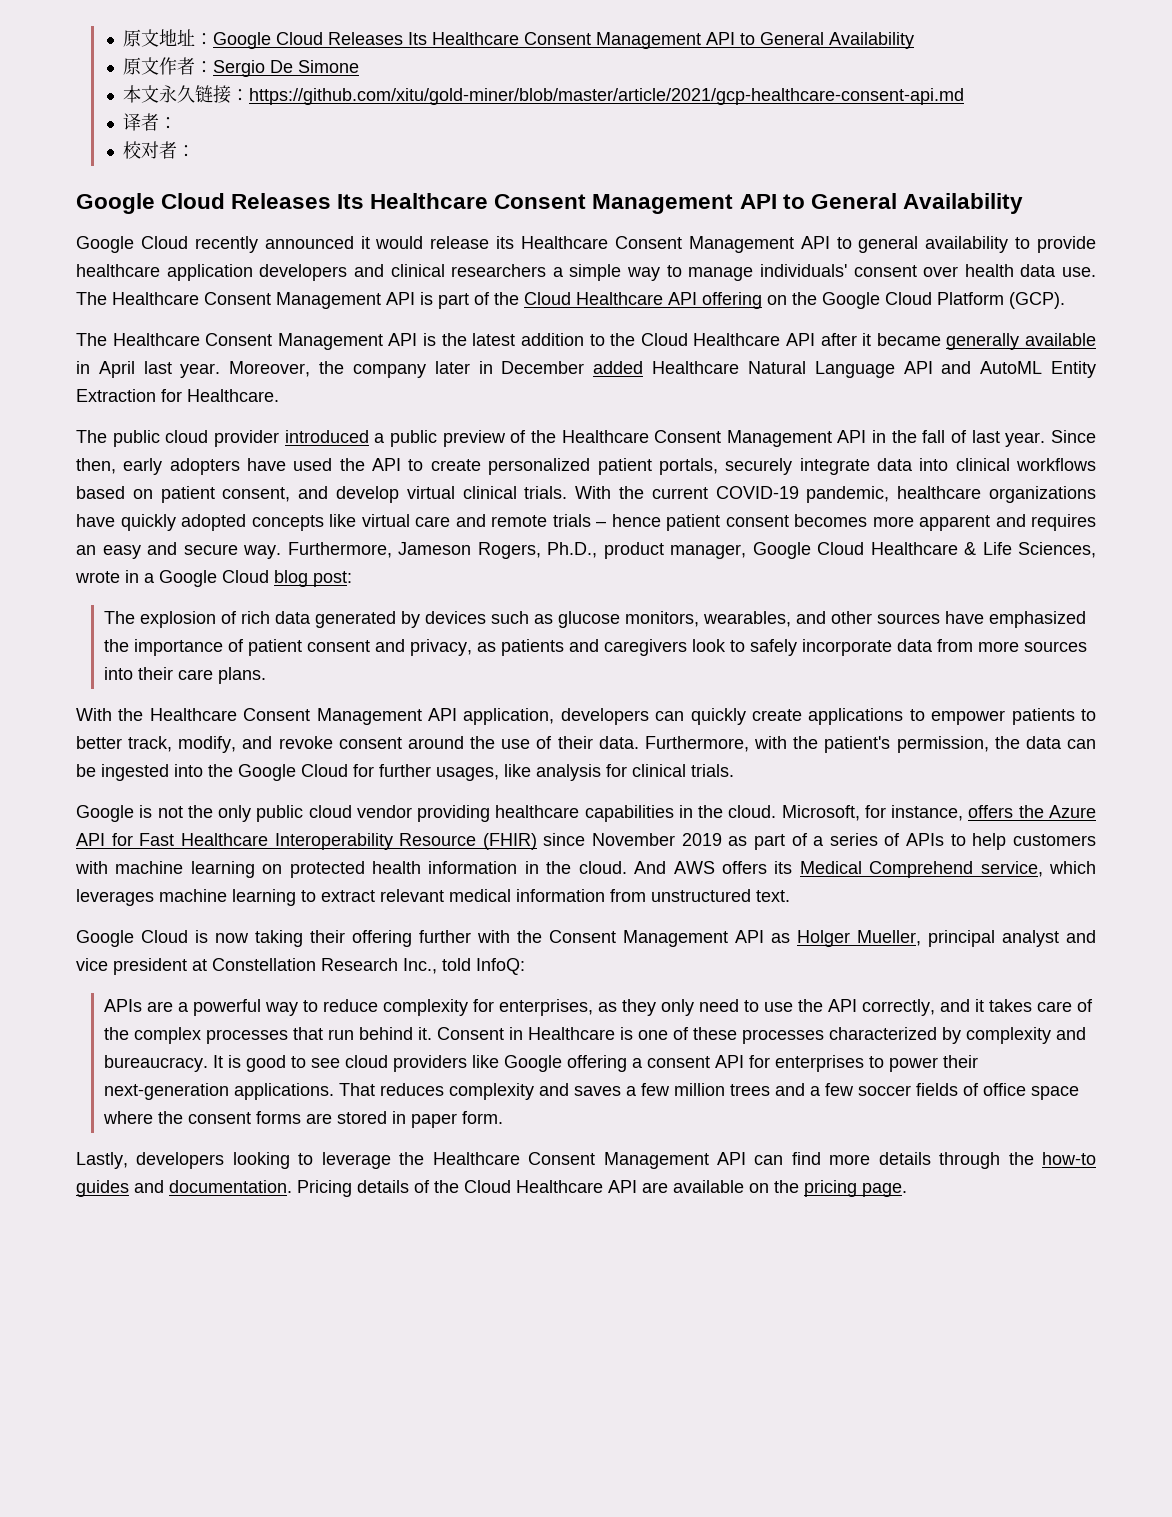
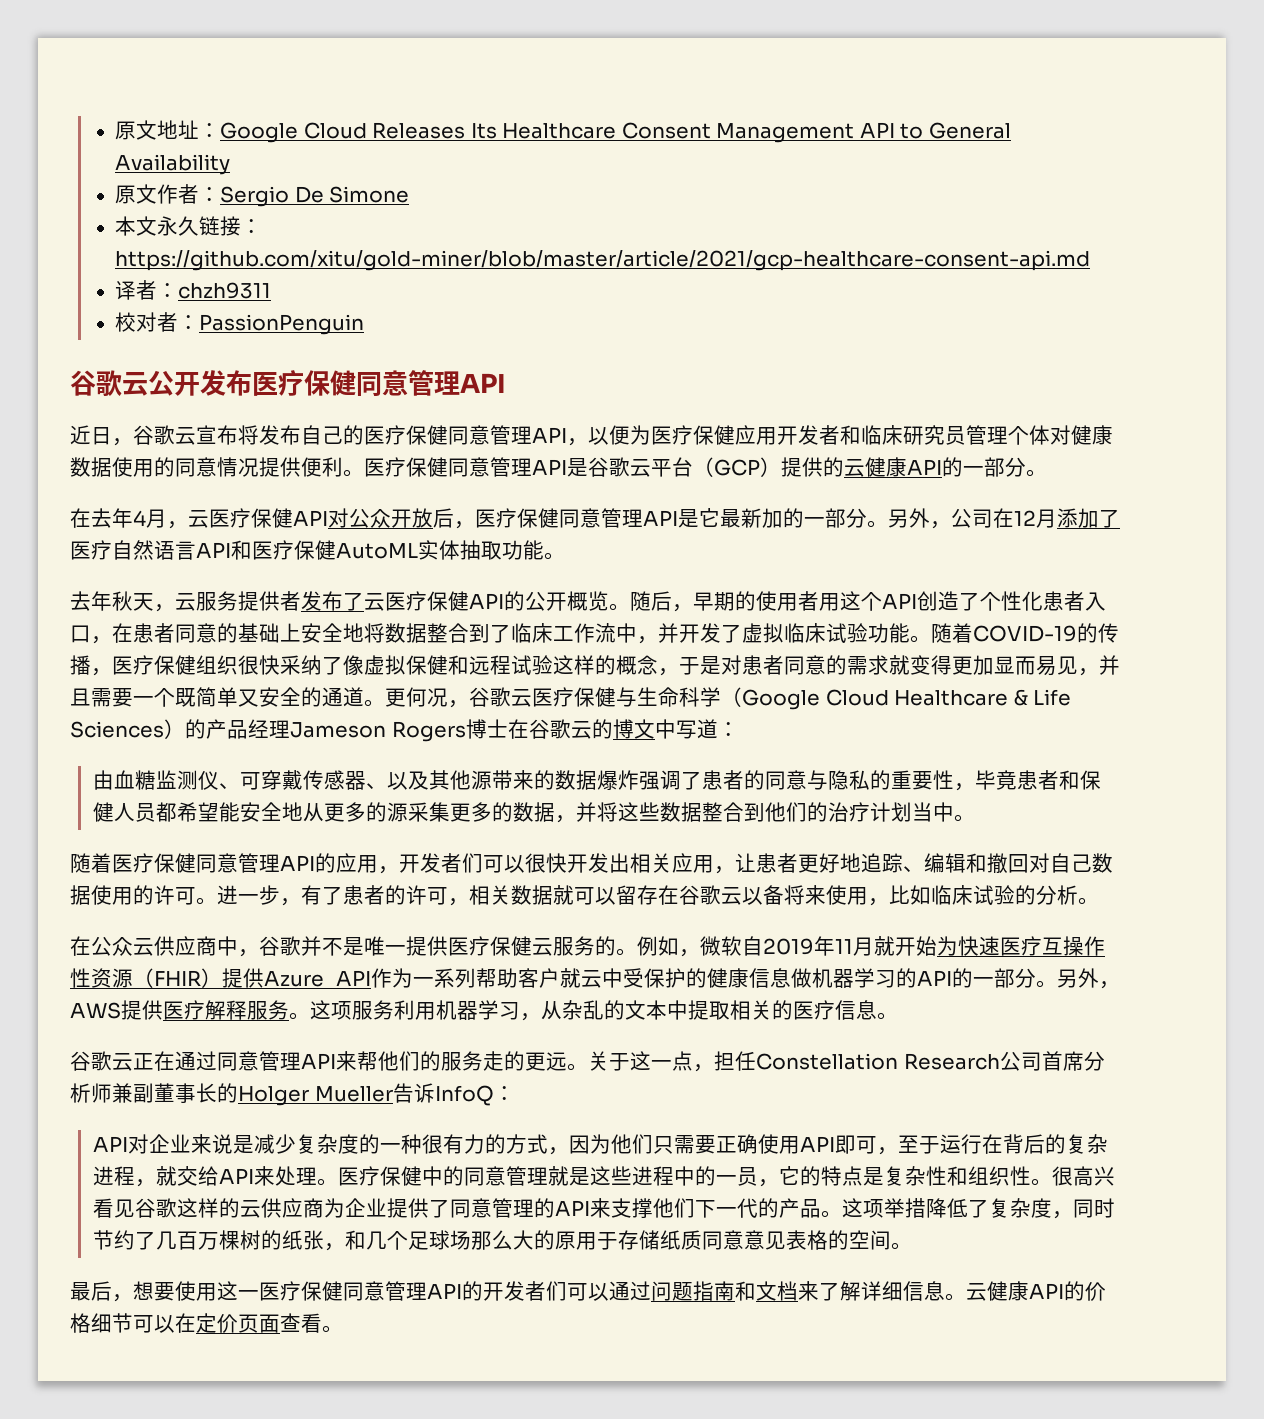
(178, 123) none -> [178,282,272,299] chzh9311
[76,193,1023,214] [76,236,1096,253] [76,264,1096,281] [76,292,1065,309] [76,333,1096,350] [76,361,1097,378] [76,389,279,402] [76,430,1096,447] [76,458,1097,475] [76,486,1096,503] [76,514,1096,531] [76,542,746,559] // Google Cloud Releases Its Healthcare Consent Management API to General Availability // Google Cloud recently announced it would release its Healthcare Consent Management API to general availability to provide healthcare application developers and clinical researchers a simple way to manage individuals' consent over health data use. The Healthcare Consent Management API is part of the Cloud Healthcare API offering on the Google Cloud Platform (GCP). // The Healthcare Consent Management API is the latest addition to the Cloud Healthcare API after it became generally available in April last year. Moreover, the company later in December added Healthcare Natural Language API and AutoML Entity Extraction for Healthcare. // The public cloud provider introduced a public preview of the Healthcare Consent Management API in the fall of last year. Since then, early adopters have used the API to create personalized patient portals, securely integrate data into clinical workflows based on patient consent, and develop virtual clinical trials. With the current COVID-19 pandemic, healthcare organizations have quickly adopted concepts like virtual care and remote trials – hence patient consent becomes more apparent and requires an easy and secure way. Furthermore, Jameson Rogers, Ph.D., product manager, -> [199,314,365,335] [70,370,506,397] [70,425,1113,446] [70,457,1047,477] [70,508,1120,529] [70,540,565,560] [70,591,1106,612] [70,623,1119,644] [70,655,1120,676] [70,687,742,708] PassionPenguin // 谷歌云公开发布医疗保健同意管理API // 近日，谷歌云宣布将发布自己的医疗保健同意管理API，以便为医疗保健应用开发者和临床研究员管理个体对健康数据使用的同意情况提供便利。医疗保健同意管理API是谷歌云平台（GCP）提供的云健康API的一部分。 // 在去年4月，云医疗保健API对公众开放后，医疗保健同意管理API是它最新加的一部分。另外，公司在12月添加了医疗自然语言API和医疗保健AutoML实体抽取功能。 // 去年秋天，云服务提供者发布了云医疗保健API的公开概览。随后，早期的使用者用这个API创造了个性化患者入口，在患者同意的基础上安全地将数据整合到了临床工作流中，并开发了虚拟临床试验功能。随着COVID-19的传播，医疗保健组织很快采纳了像虚拟保健和远程试验这样的概念，于是对患者同意的需求就变得更加显而易见，并且需要一个既简单又安全的通道。更何况，谷歌云医疗保健与生命科学（
[1018,542,1096,558] [75,570,352,587] [103,611,1086,628] [103,639,1087,656] [103,667,266,684] [76,708,1096,725] [76,736,1096,753] [76,764,734,781] [76,805,1097,822] [76,833,1097,850] [75,861,1096,878] [76,889,790,906] [76,930,1096,947] [76,958,525,975] [103,999,1093,1016] [103,1027,1086,1044] [103,1055,978,1072] [103,1083,1079,1100] [102,1111,503,1128] [76,1152,1096,1169] [76,1180,907,1197] Sciences, wrote in a Google Cloud blog post: // The explosion of rich data generated by devices such as glucose monitors, wearables, and other sources have emphasized the importance of patient consent and privacy, as patients and caregivers look to safely incorporate data from more sources into their care plans. // With the Healthcare Consent Management API application, developers can quickly create applications to empower patients to better track, modify, and revoke consent around the use of their data. Furthermore, with the patient's permission, the data can be ingested into the Google Cloud for further usages, like analysis for clinical trials. // Google is not the only public cloud vendor providing healthcare capabilities in the cloud. Microsoft, for instance, offers the Azure API for Fast Healthcare Interoperability Resource (FHIR) since November 2019 as part of a series of APIs to help customers with machine learning on protected health information in the cloud. And AWS offers its Medical Comprehend service, which leverages machine learning to extract relevant medical information from unstructured text. // Google Cloud is now taking their offering further with the Consent Management API as Holger Mueller, principal analyst and vice president at Constellation Research Inc., told InfoQ: // APIs are a powerful way to reduce complexity for enterprises, as they only need to use the API correctly, and it takes care of the complex processes that run behind it. Consent in Healthcare is one of these processes characterized by complexity and bureaucracy. It is good to see cloud providers like Google offering a consent API for enterprises to power their next-generation applications. That reduces complexity and saves a few million trees and a few soccer fields of office space where the consent forms are stored in paper form. // Lastly, developers looking to leverage the Healthcare Consent Management API can find more details through the how-to guides and documentation. Pricing details of the Cloud Healthcare API are available on the pricing page. -> [70,719,739,742] [92,770,1101,791] [92,802,975,823] [70,853,1113,874] [70,885,1099,906] [70,936,1105,957] [70,968,1120,989] [70,1000,898,1021] [70,1051,1105,1072] [70,1083,515,1106] [92,1134,1108,1155] [92,1166,1115,1187] [92,1198,1115,1219] [92,1230,912,1251] [70,1281,1106,1302] [70,1313,343,1333] Sciences）的产品经理Jameson Rogers博士在谷歌云的博文中写道： // 由血糖监测仪、可穿戴传感器、以及其他源带来的数据爆炸强调了患者的同意与隐私的重要性，毕竟患者和保健人员都希望能安全地从更多的源采集更多的数据，并将这些数据整合到他们的治疗计划当中。 // 随着医疗保健同意管理API的应用，开发者们可以很快开发出相关应用，让患者更好地追踪、编辑和撤回对自己数据使用的许可。进一步，有了患者的许可，相关数据就可以留存在谷歌云以备将来使用，比如临床试验的分析。 // 在公众云供应商中，谷歌并不是唯一提供医疗保健云服务的。例如，微软自2019年11月就开始为快速医疗互操作性资源（FHIR）提供Azure API作为一系列帮助客户就云中受保护的健康信息做机器学习的API的一部分。另外，AWS提供医疗解释服务。这项服务利用机器学习，从杂乱的文本中提取相关的医疗信息。 // 谷歌云正在通过同意管理API来帮他们的服务走的更远。关于这一点，担任Constellation Research公司首席分析师兼副董事长的Holger Mueller告诉InfoQ： // API对企业来说是减少复杂度的一种很有力的方式，因为他们只需要正确使用API即可，至于运行在背后的复杂进程，就交给API来处理。医疗保健中的同意管理就是这些进程中的一员，它的特点是复杂性和组织性。很高兴看见谷歌这样的云供应商为企业提供了同意管理的API来支撑他们下一代的产品。这项举措降低了复杂度，同时节约了几百万棵树的纸张，和几个足球场那么大的原用于存储纸质同意意见表格的空间。 // 最后，想要使用这一医疗保健同意管理API的开发者们可以通过问题指南和文档来了解详细信息。云健康API的价格细节可以在定价页面查看。

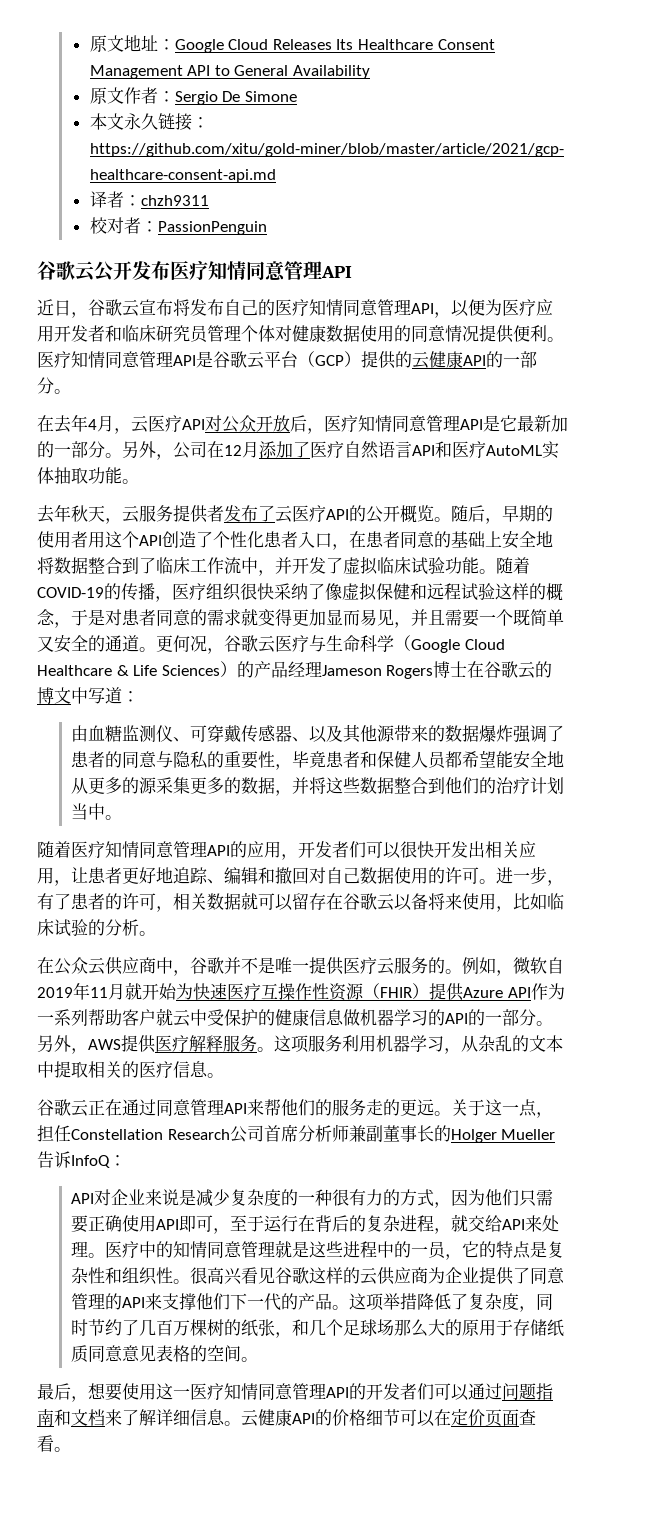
[304,370,356,396] 保健 -> [208,261,246,280] 知情
[406,425,448,445] 保健 -> [309,299,343,316] 知情
[693,425,735,445] 保健 -> (536, 307) none
[406,457,448,477] 保健 -> [71,351,105,368] 知情
[251,508,293,528] 保健 -> (182, 423) none
[517,508,559,528] 保健 -> [358,415,392,432] 知情
[294,540,336,560] 保健 -> (486, 449) none
[427,591,469,611] 保健 -> (326, 513) none
[154,655,196,675] 保健 -> (206, 591) none
[574,687,616,707] 保健 -> (309, 643) none
[154,853,196,873] 保健 -> [105,841,139,858] 知情
[490,936,532,956] 保健 -> (377, 965) none
[379,1166,464,1186] 保健中的 -> [138,1241,207,1258] 中的知情
[301,1281,343,1301] 保健 -> [224,1383,258,1400] 知情

